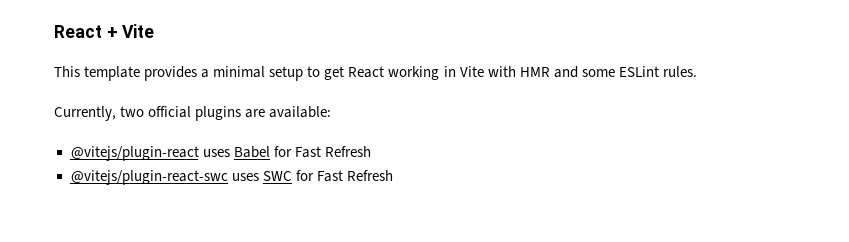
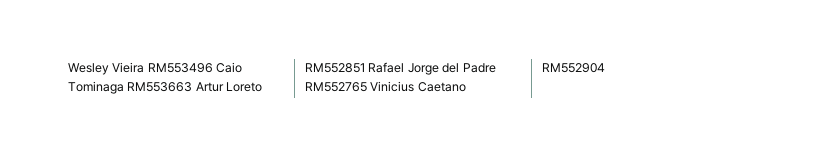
[54,24,155,38] [54,66,697,81] [54,106,332,121] [70,146,371,161] [70,170,393,185] React + Vite // This template provides a minimal setup to get React working in Vite with HMR and some ESLint rules. // Currently, two official plugins are available: // @vitejs/plugin-react uses Babel for Fast Refresh // @vitejs/plugin-react-swc uses SWC for Fast Refresh -> [68,62,243,75] [68,81,263,94] [305,62,496,75] [305,81,466,92] [542,63,605,73] Wesley Vieira RM553496 Caio Tominaga RM553663 Artur Loreto RM552851 Rafael Jorge del Padre RM552765 Vinicius Caetano RM552904

